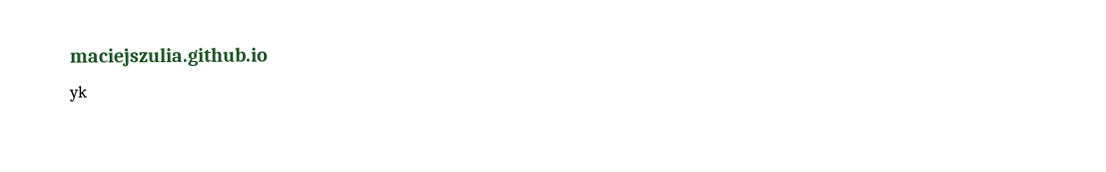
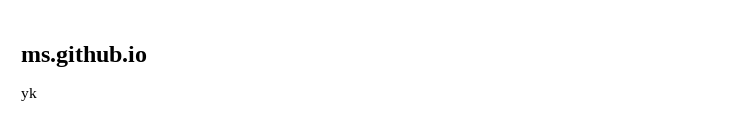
[69,46,268,67] maciejszulia.github.io -> [21,46,147,67] ms.github.io

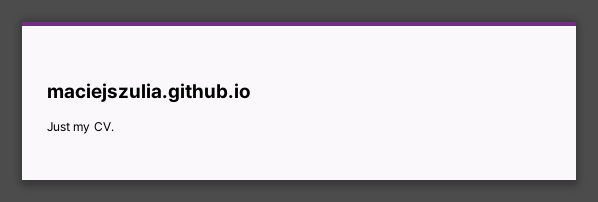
[21,46,147,67] [21,88,37,101] ms.github.io // yk -> [47,83,251,103] [47,122,114,134] maciejszulia.github.io // Just my CV.

